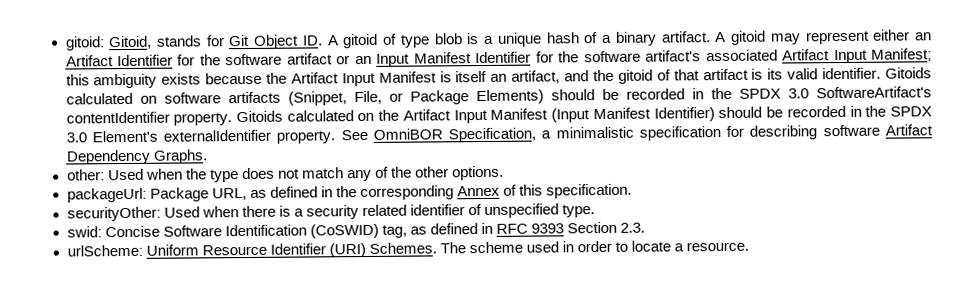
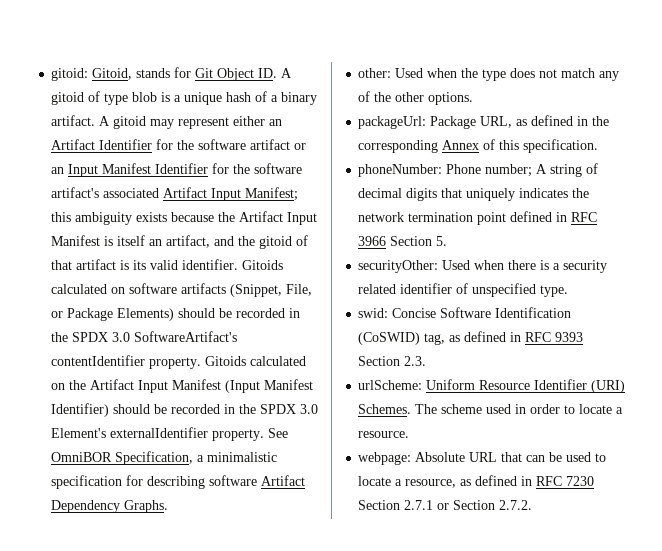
(633, 191) none -> [358,163,599,177] [358,188,590,201] [358,211,598,225] [358,236,448,246] // phoneNumber: Phone number; A string of decimal digits that uniquely indicates the network termination point defined in RFC 3966 Section 5.
(750, 246) none -> [358,452,607,465] [358,475,595,488] [358,500,533,510] // webpage: Absolute URL that can be used to locate a resource, as defined in RFC 7230 Section 2.7.1 or Section 2.7.2.

